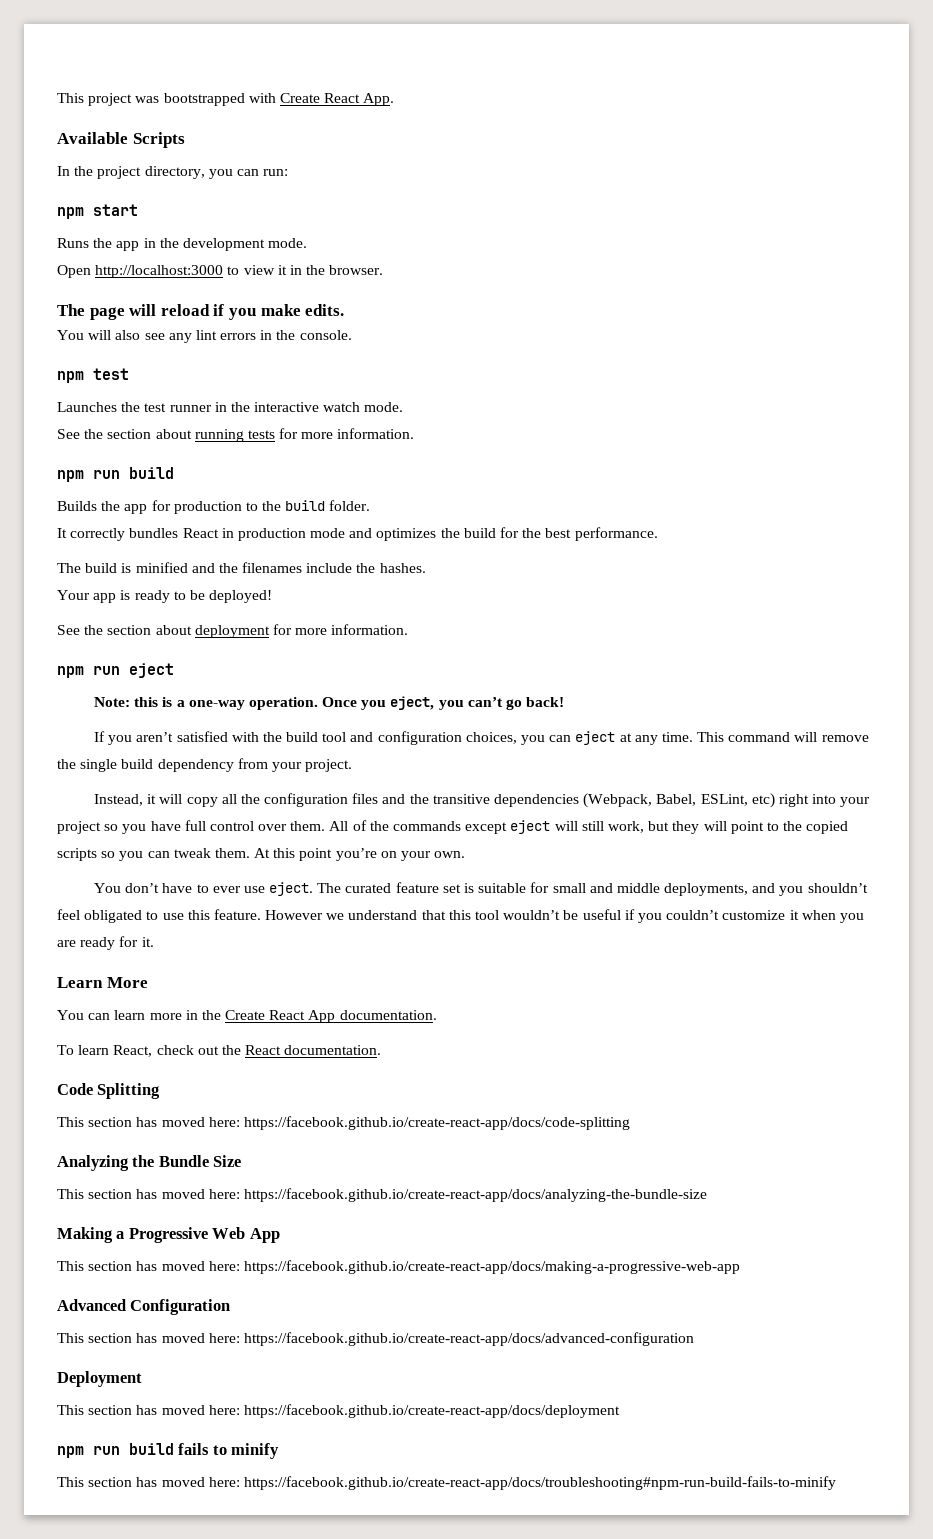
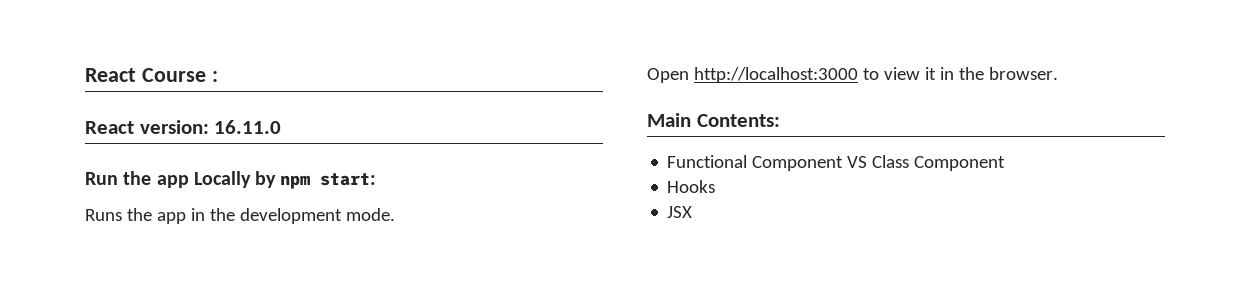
[57,93,395,106] [57,132,185,148] [57,166,289,179] [57,204,138,219] This project was bootstrapped with Create React App. // Available Scripts // In the project directory, you can run: // npm start -> [85,68,218,82] [85,120,282,134] [85,171,377,189] React Course : // React version: 16.11.0 // Run the app Locally by npm start:
[57,304,345,320] [57,330,352,343] [57,368,129,383] [57,402,404,412] [57,428,415,442] [57,467,174,482] [57,500,371,514] [57,527,658,541] [57,562,426,573] [57,590,273,603] [57,624,409,638] [57,663,174,678] [93,696,565,710] [93,731,869,745] [57,758,353,772] [93,793,871,808] [57,820,849,834] [57,848,466,861] [93,882,868,896] [57,909,864,923] [57,936,154,950] [57,977,148,988] [57,1010,437,1023] [57,1045,382,1057] [57,1083,161,1099] [57,1116,630,1130] [57,1155,242,1171] [57,1188,707,1202] [57,1227,280,1243] [57,1260,740,1274] [57,1299,231,1315] [57,1332,694,1346] [57,1371,142,1387] [57,1404,620,1418] [57,1443,280,1459] [57,1476,836,1490] The page will reload if you make edits. // You will also see any lint errors in the console. // npm test // Launches the test runner in the interactive watch mode. // See the section about running tests for more information. // npm run build // Builds the app for production to the build folder. // It correctly bundles React in production mode and optimizes the build for the best performance. // The build is minified and the filenames include the hashes. // Your app is ready to be deployed! // See the section about deployment for more information. // npm run eject // Note: this is a one-way operation. Once you eject, you can’t go back! // If you aren’t satisfied with the build tool and configuration choices, you can eject at any time. This command will remove the single build dependency from your project. // Instead, it will copy all the configuration files and the transitive dependencies (Webpack, Babel, ESLint, etc) right into your project so you have full control over them. All of the commands except eject will still work, but they will point to the copied scripts so you can tweak them. At this point you’re on your own. // You don’t have to ever use eject. The curated feature set is suitable for small and middle deployments, and you shouldn’t feel obligated to use this feature. However we understand that this tool wouldn’t be useful if you couldn’t customize it when you are ready for it. // Learn More // You can learn more in the Create React App documentation. // To learn React, check out the React documentation. // Code Splitting // This section has moved here: https://facebook.github.io/create-react-app/docs/code-splitting // Analyzing the Bundle Size // This section has moved here: https://facebook.github.io/create-react-app/docs/analyzing-the-bundle-size // Making a Progressive Web App // This section has moved here: https://facebook.github.io/create-react-app/docs/making-a-progressive-web-app // Advanced Configuration // This section has moved here: https://facebook.github.io/create-react-app/docs/advanced-configuration // Deployment // This section has moved here: https://facebook.github.io/create-react-app/docs/deployment // npm run build fails to minify // This section has moved here: https://facebook.github.io/create-react-app/docs/troubleshooting#npm-run-build-fails-to-minify -> [647,113,780,127] [667,155,1006,171] [667,180,716,193] [667,206,693,218] Main Contents: // Functional Component VS Class Component // Hooks // JSX

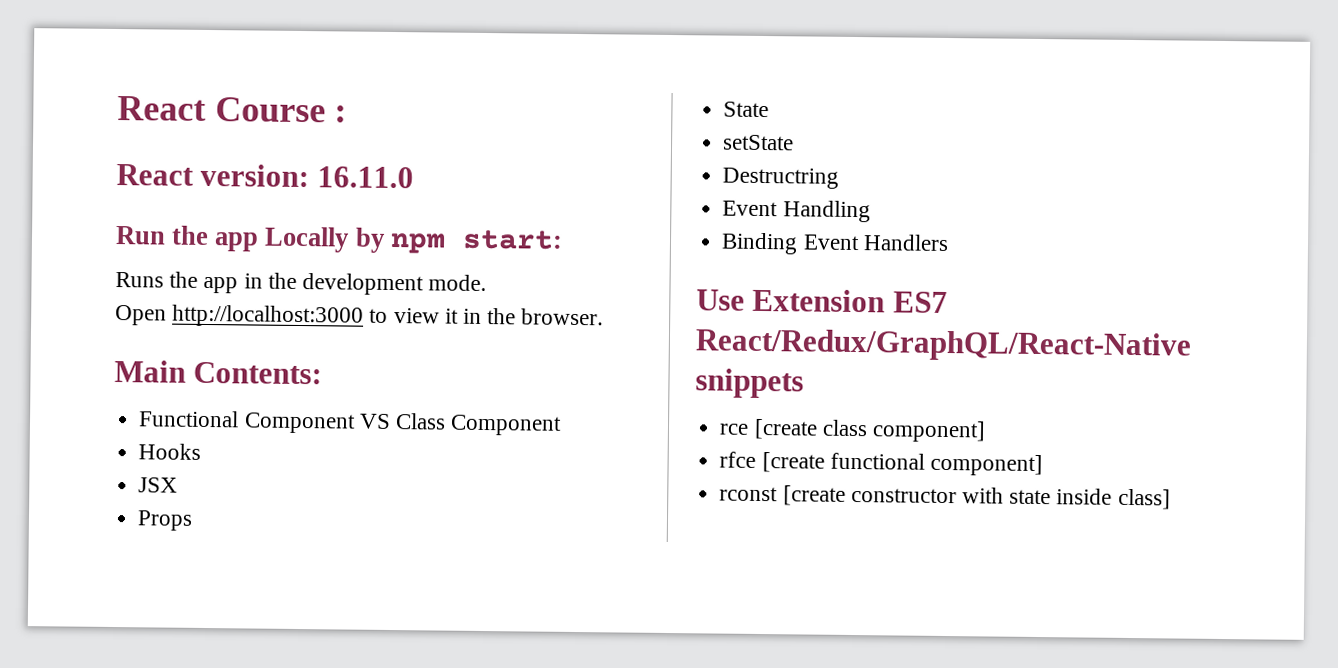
(693, 212) none -> [137,510,194,531] [723,101,770,118] [722,134,795,151] [722,167,840,189] [722,200,871,223] [721,232,949,255] [696,288,948,314] [695,328,1192,363] [695,368,804,399] [719,418,986,443] [719,451,1043,477] [719,485,1171,510] // Props // State // setState // Destructring // Event Handling // Binding Event Handlers // Use Extension ES7 React/Redux/GraphQL/React-Native snippets // rce [create class component] // rfce [create functional component] // rconst [create constructor with state inside class]

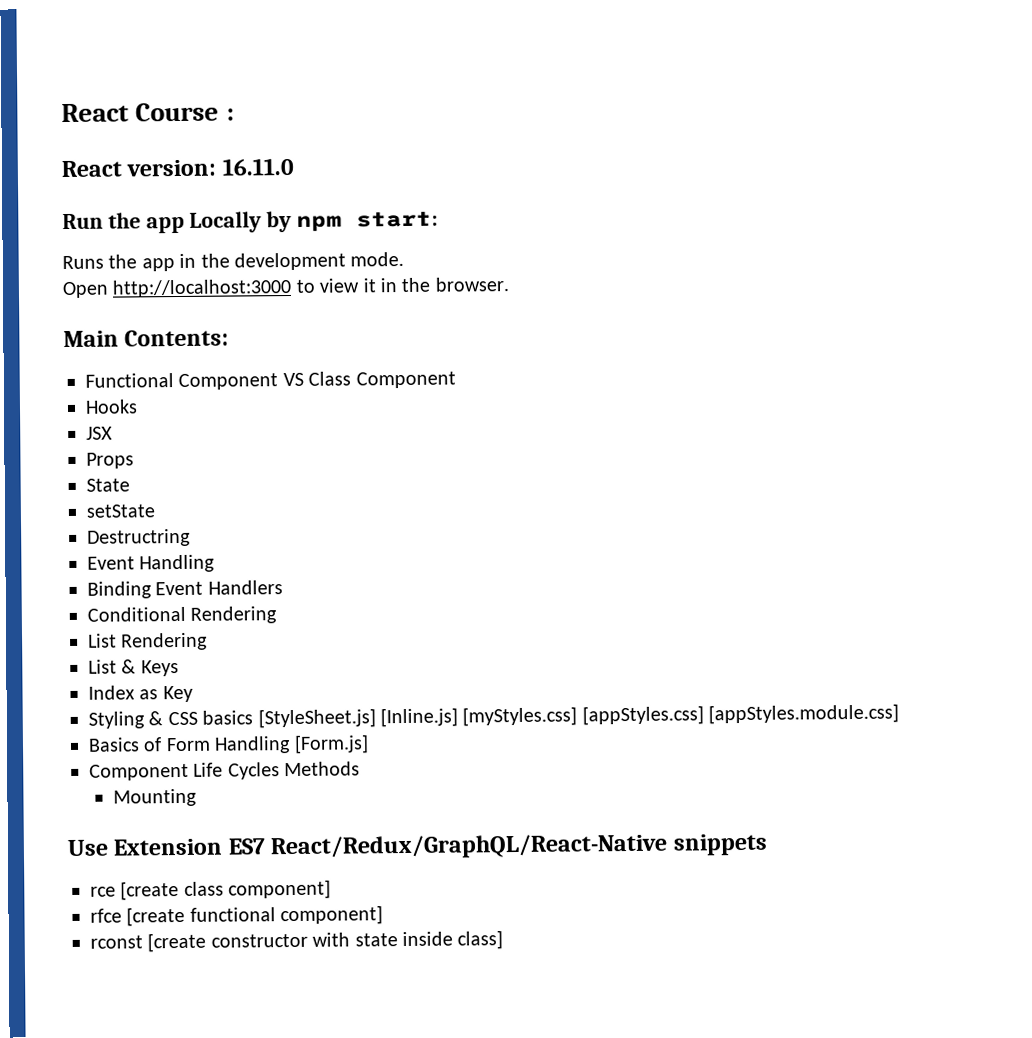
(949, 243) none -> [87,606,278,624] [88,632,209,651] [88,659,179,677] [88,685,193,703] [88,703,900,729] [88,734,369,754] [89,761,361,781] [112,788,197,807] // Conditional Rendering // List Rendering // List & Keys // Index as Key // Styling & CSS basics [StyleSheet.js] [Inline.js] [myStyles.css] [appStyles.css] [appStyles.module.css] // Basics of Form Handling [Form.js] // Component Life Cycles Methods // Mounting

